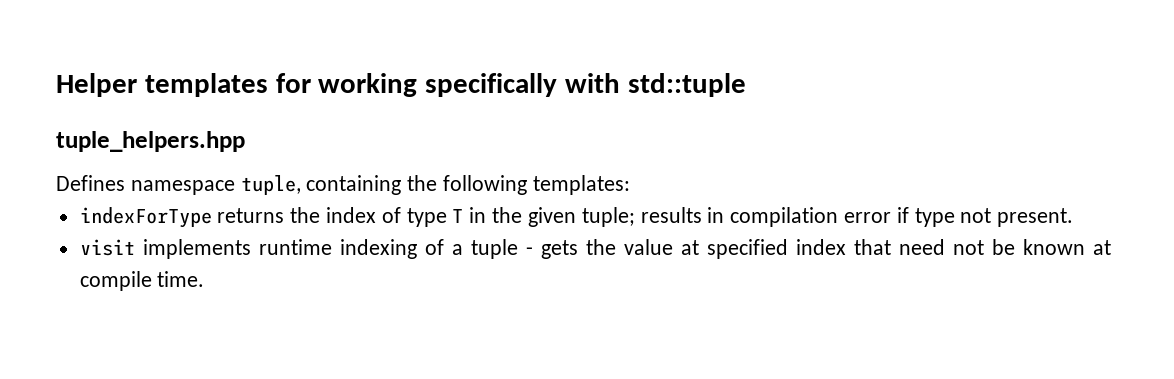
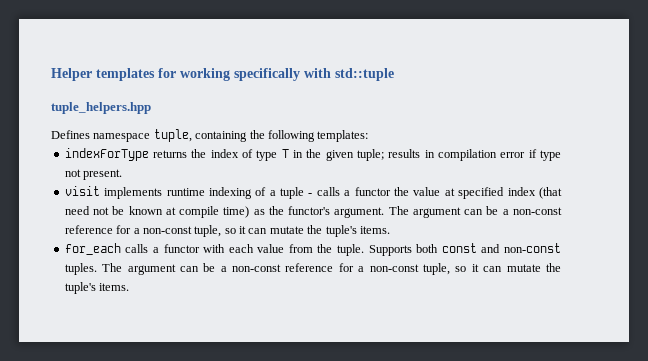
[540,240,578,259] gets -> [316,187,391,196] calls a functor
[853,239,891,255] that -> [539,187,562,199] (that
[157,271,205,287] time. -> [223,206,562,218] [64,225,390,237] [64,243,561,256] [64,263,561,275] [64,282,130,294] time) as the functor's argument. The argument can be a non-const reference for a non-const tuple, so it can mutate the tuple's items. // for_each calls a functor with each value from the tuple. Supports both const and non-const tuples. The argument can be a non-const reference for a non-const tuple, so it can mutate the tuple's items.

